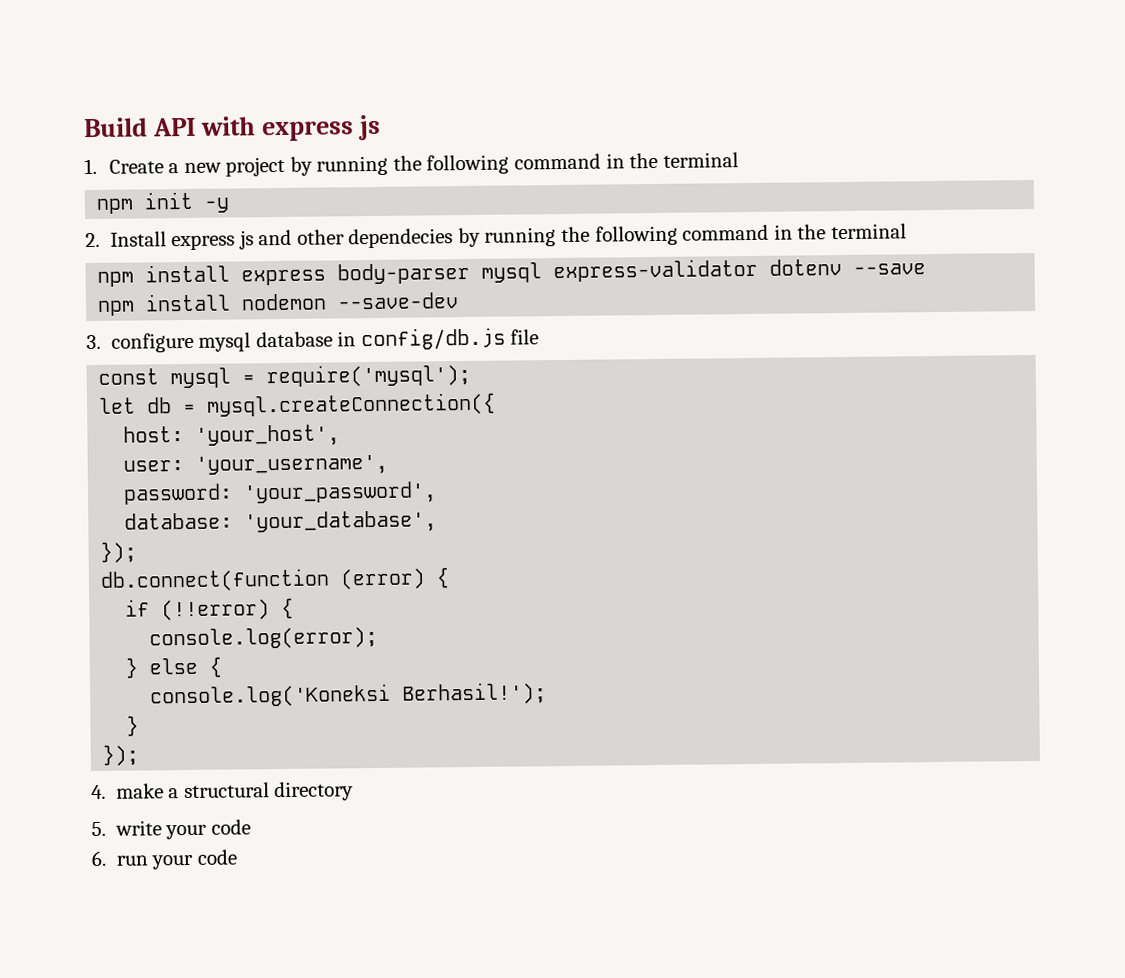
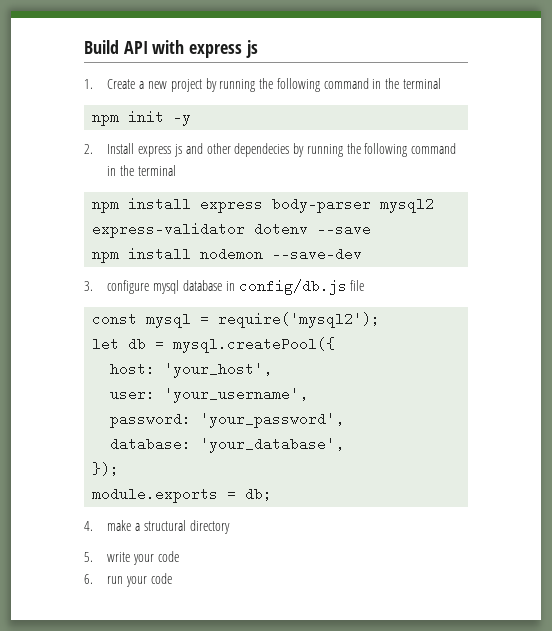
[481,262,543,283] mysql -> [380,197,435,213] mysql2
[266,363,472,388] require('mysql'); -> [218,312,381,328] require('mysql2');
[206,392,497,417] mysql.createConnection({ -> [173,337,336,353] mysql.createPool({
[100,567,451,592] [125,597,295,621] [149,626,379,650] [125,656,223,679] [150,682,548,708] [126,715,140,737] [102,744,140,766] db.connect(function (error) { // if (!!error) { // console.log(error); // } else { // console.log('Koneksi Berhasil!'); // } // }); -> [92,487,273,503] module.exports = db;

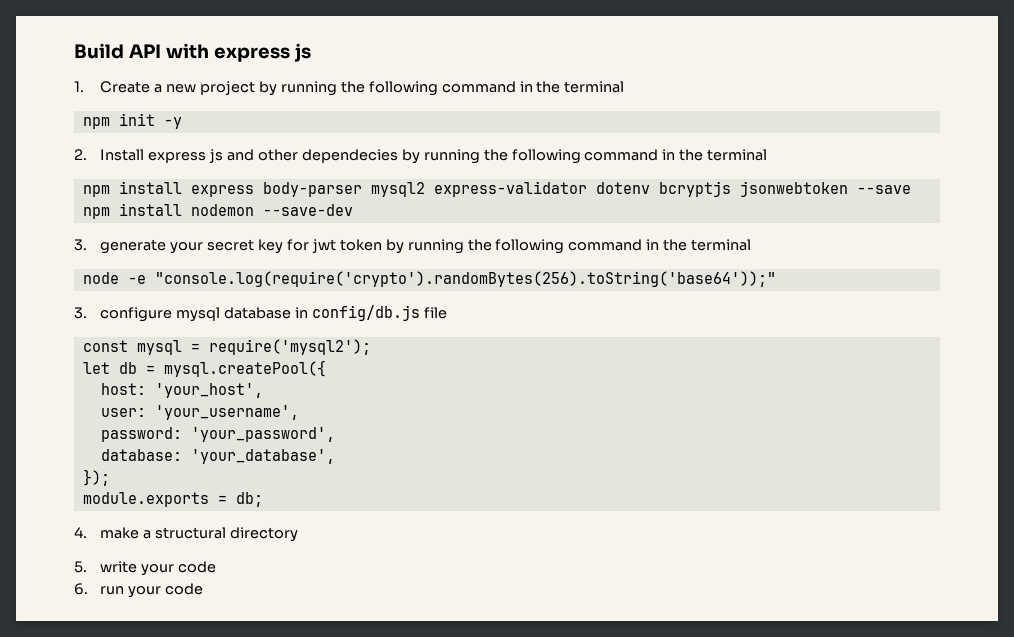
(309, 229) none -> [658,181,848,197] bcryptjs jsonwebtoken
(363, 254) none -> [74,239,752,254] [82,271,776,287] // 3. generate your secret key for jwt token by running the following command in the terminal // node -e "console.log(require('crypto').randomBytes(256).toString('base64'));"

